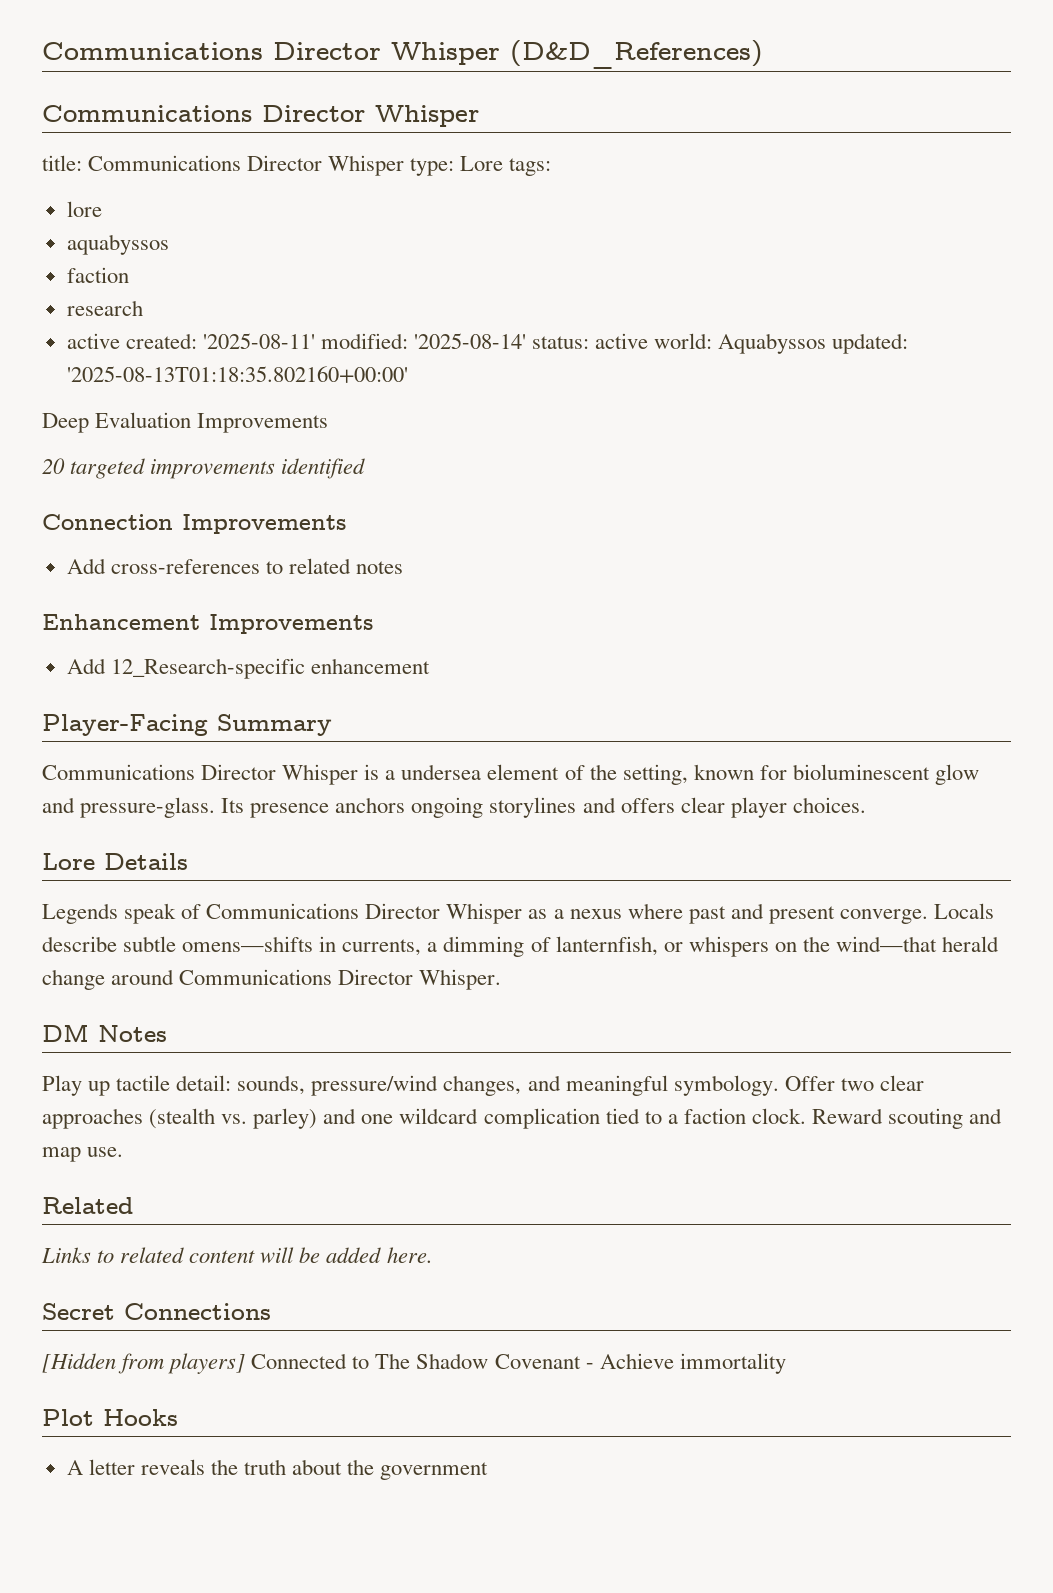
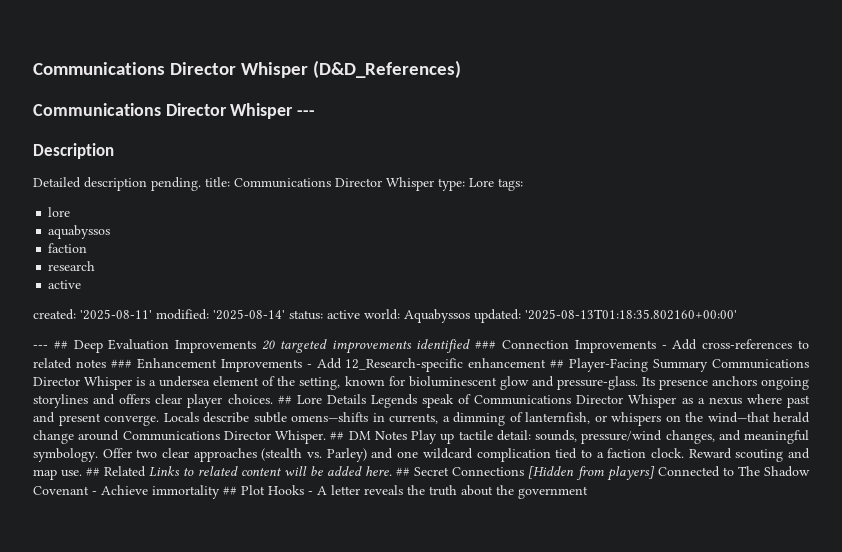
(479, 116) // -> [297,110,316,116] [33,143,114,159] [33,177,201,191] --- // Description // Detailed description pending.
(120, 341) none -> (82, 284) //
(408, 374) none -> [33,340,68,349] --- ##
(329, 423) // -> (257, 346) none
(366, 468) // -> [475,340,497,349] ###
(346, 524) // -> [661,345,667,349] -
(404, 567) // -> [110,359,132,368] ###
(373, 624) // -> [306,364,312,368] -
(430, 666) // -> [550,359,565,368] ##
(332, 725) // -> (709, 365) none
(866, 805) // -> [277,395,292,404] ##
(188, 861) // -> (366, 399) none
(502, 979) // -> [330,431,345,440] ##
(167, 1033) // -> (407, 435) none
[253,1108,318,1129] parley) -> [326,448,367,462] Parley)
(124, 1152) // -> [86,467,101,476] ##
(133, 1205) // -> (147, 471) none
(433, 1255) // -> [396,467,411,476] ##
(271, 1311) // -> (525, 471) none
(786, 1363) // -> [223,486,237,495] ##
(178, 1417) // -> [308,491,313,495] -

